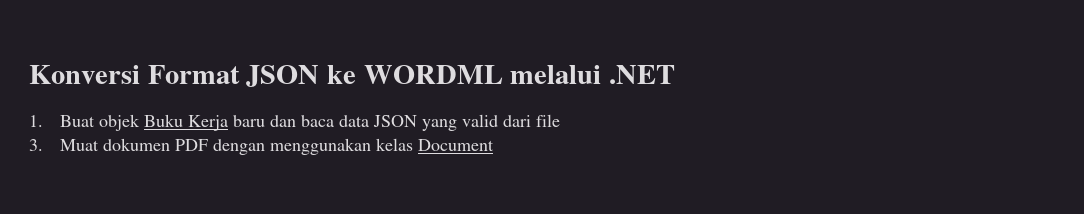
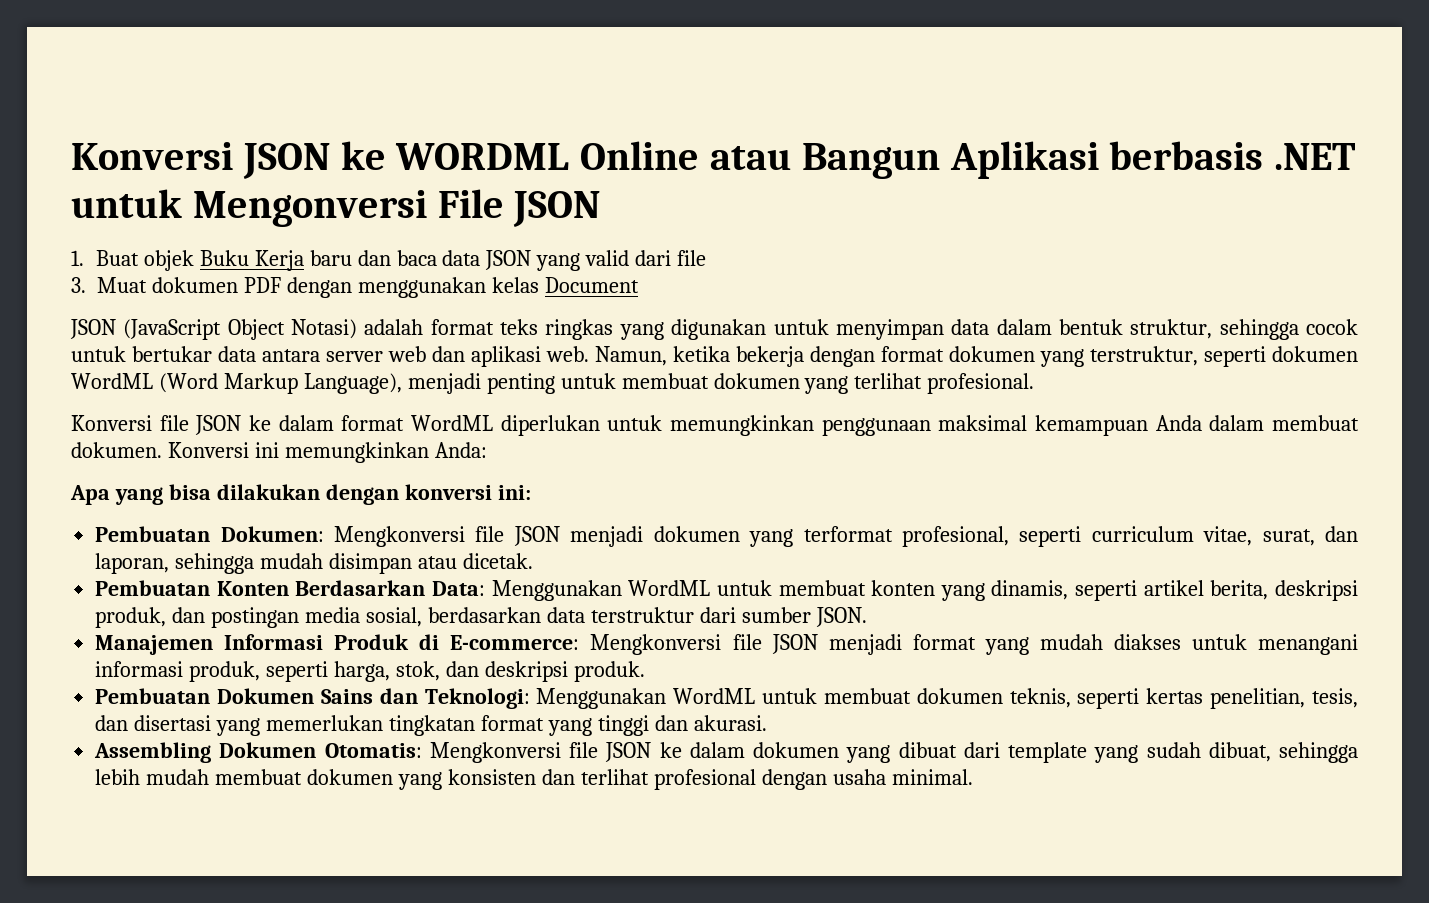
[29,65,240,84] Konversi Format -> [71,142,233,170] Konversi
[510,65,676,84] melalui .NET -> [580,141,1356,179] [71,189,601,227] Online atau Bangun Aplikasi berbasis .NET untuk Mengonversi File JSON
(494, 145) none -> [70,319,1358,340] [71,346,1358,367] [71,373,1035,394] [71,415,1360,436] [71,442,487,463] [70,484,531,505] [95,526,1359,547] [95,553,533,574] [95,580,1359,601] [95,607,867,628] [95,634,1358,655] [95,661,645,682] [95,688,1359,709] [95,715,767,736] [94,742,1358,763] [95,769,973,790] // JSON (JavaScript Object Notasi) adalah format teks ringkas yang digunakan untuk menyimpan data dalam bentuk struktur, sehingga cocok untuk bertukar data antara server web dan aplikasi web. Namun, ketika bekerja dengan format dokumen yang terstruktur, seperti dokumen WordML (Word Markup Language), menjadi penting untuk membuat dokumen yang terlihat profesional. // Konversi file JSON ke dalam format WordML diperlukan untuk memungkinkan penggunaan maksimal kemampuan Anda dalam membuat dokumen. Konversi ini memungkinkan Anda: // Apa yang bisa dilakukan dengan konversi ini: // Pembuatan Dokumen: Mengkonversi file JSON menjadi dokumen yang terformat profesional, seperti curriculum vitae, surat, dan laporan, sehingga mudah disimpan atau dicetak. // Pembuatan Konten Berdasarkan Data: Menggunakan WordML untuk membuat konten yang dinamis, seperti artikel berita, deskripsi produk, dan postingan media sosial, berdasarkan data terstruktur dari sumber JSON. // Manajemen Informasi Produk di E-commerce: Mengkonversi file JSON menjadi format yang mudah diakses untuk menangani informasi produk, seperti harga, stok, dan deskripsi produk. // Pembuatan Dokumen Sains dan Teknologi: Menggunakan WordML untuk membuat dokumen teknis, seperti kertas penelitian, tesis, dan disertasi yang memerlukan tingkatan format yang tinggi dan akurasi. // Assembling Dokumen Otomatis: Mengkonversi file JSON ke dalam dokumen yang dibuat dari template yang sudah dibuat, sehingga lebih mudah membuat dokumen yang konsisten dan terlihat profesional dengan usaha minimal.

